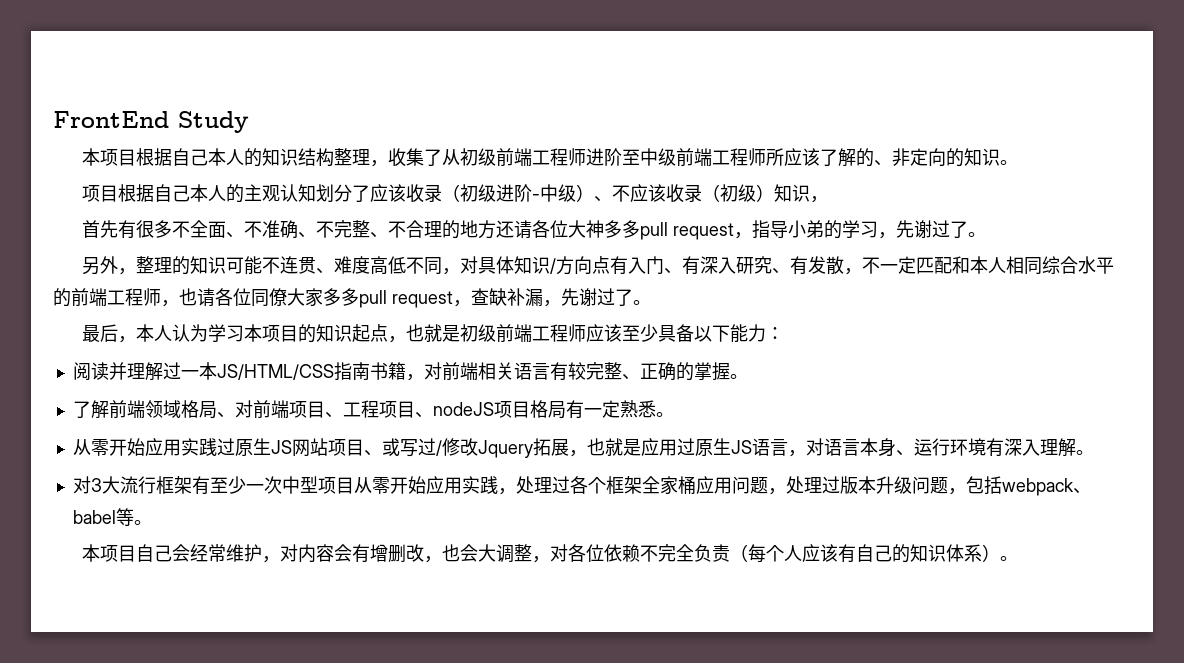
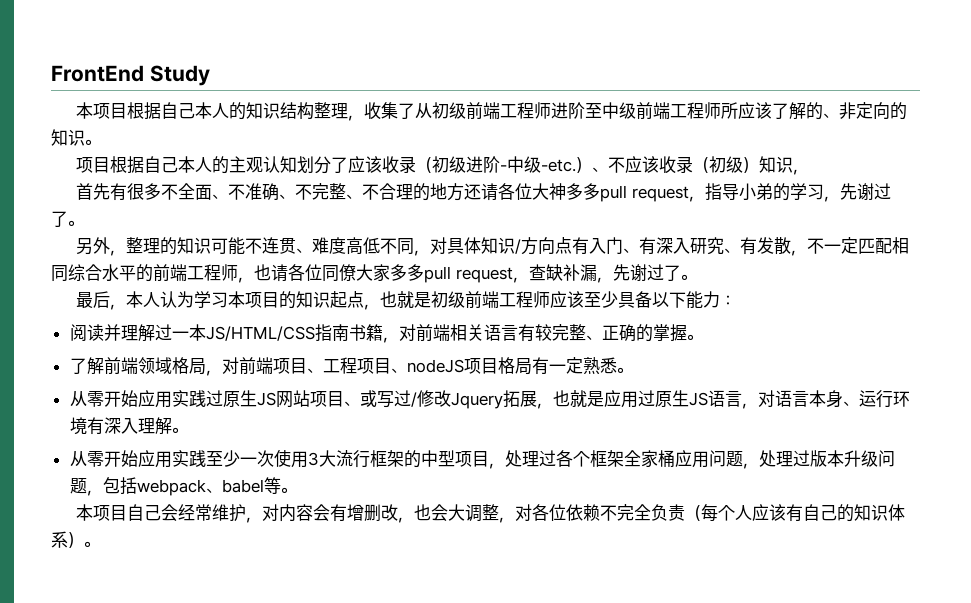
(576, 193) none -> [541,159,577,172] -etc.
[951,256,1006,274] 和本人 -> (893, 246) none
[216,412,235,418] 、 -> [205,370,222,376] ，
[72,476,498,495] 对3大流行框架有至少一次中型项目从零开始应用实践 -> [69,449,489,468] 从零开始应用实践至少一次使用3大流行框架的中型项目

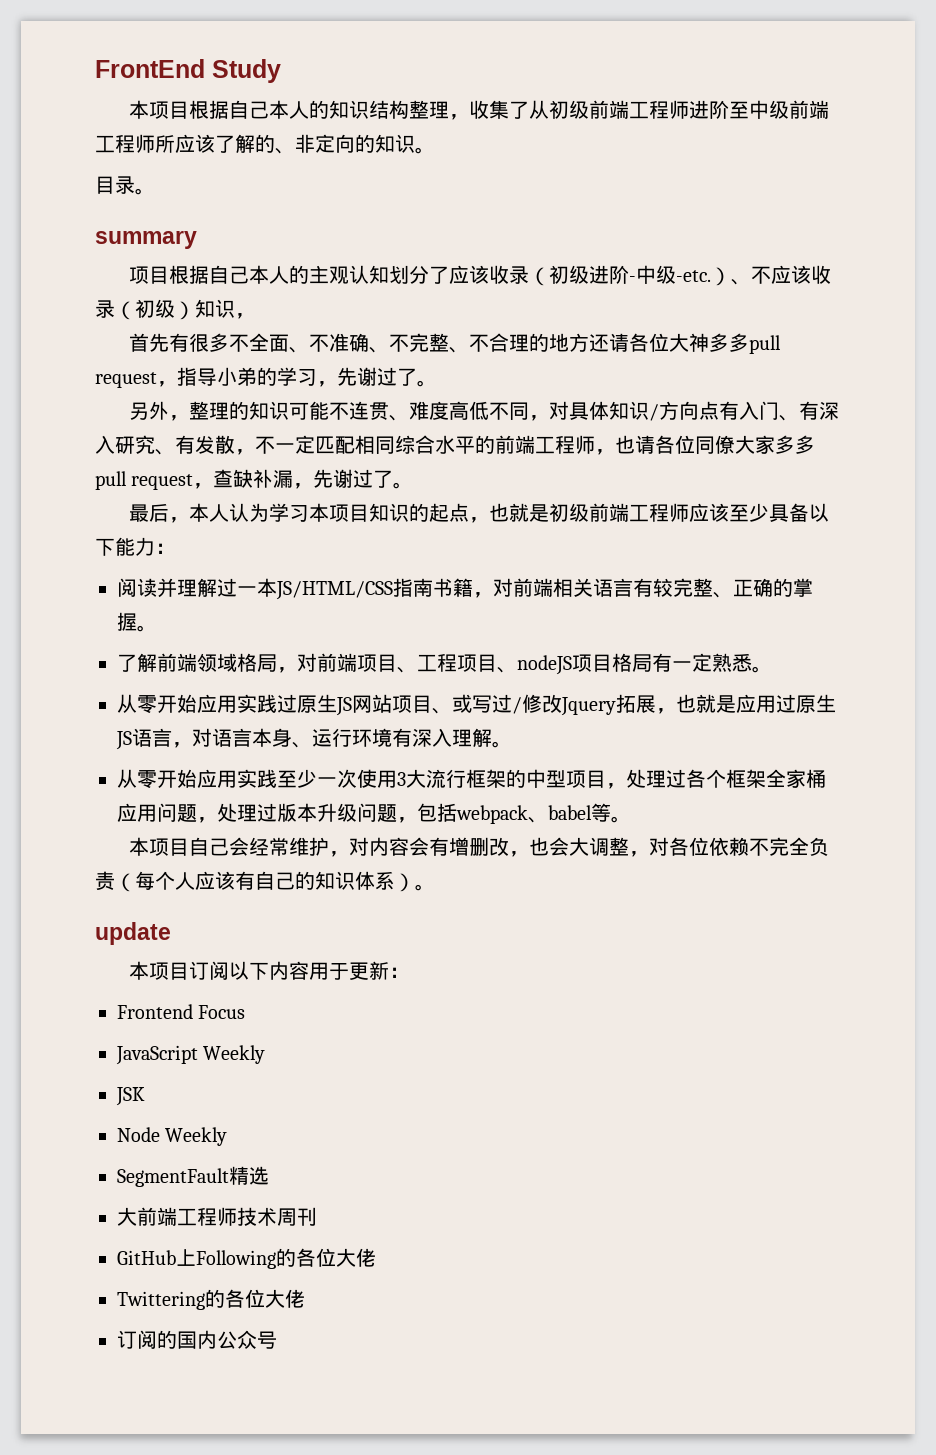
(101, 142) none -> [95,176,155,195] [95,231,197,249] // 目录。 // summary
[279,291,331,309] 的知识 -> [368,503,429,522] 知识的
(100, 544) none -> [95,922,171,945] [128,961,409,980] [117,1004,246,1019] [116,1045,266,1065] [116,1087,145,1106] [117,1127,228,1146] [117,1166,269,1187] [117,1207,317,1226] [117,1248,376,1269] [117,1289,305,1310] [117,1330,277,1349] // update // 本项目订阅以下内容用于更新： // Frontend Focus // JavaScript Weekly // JSK // Node Weekly // SegmentFault精选 // 大前端工程师技术周刊 // GitHub上Following的各位大佬 // Twittering的各位大佬 // 订阅的国内公众号

